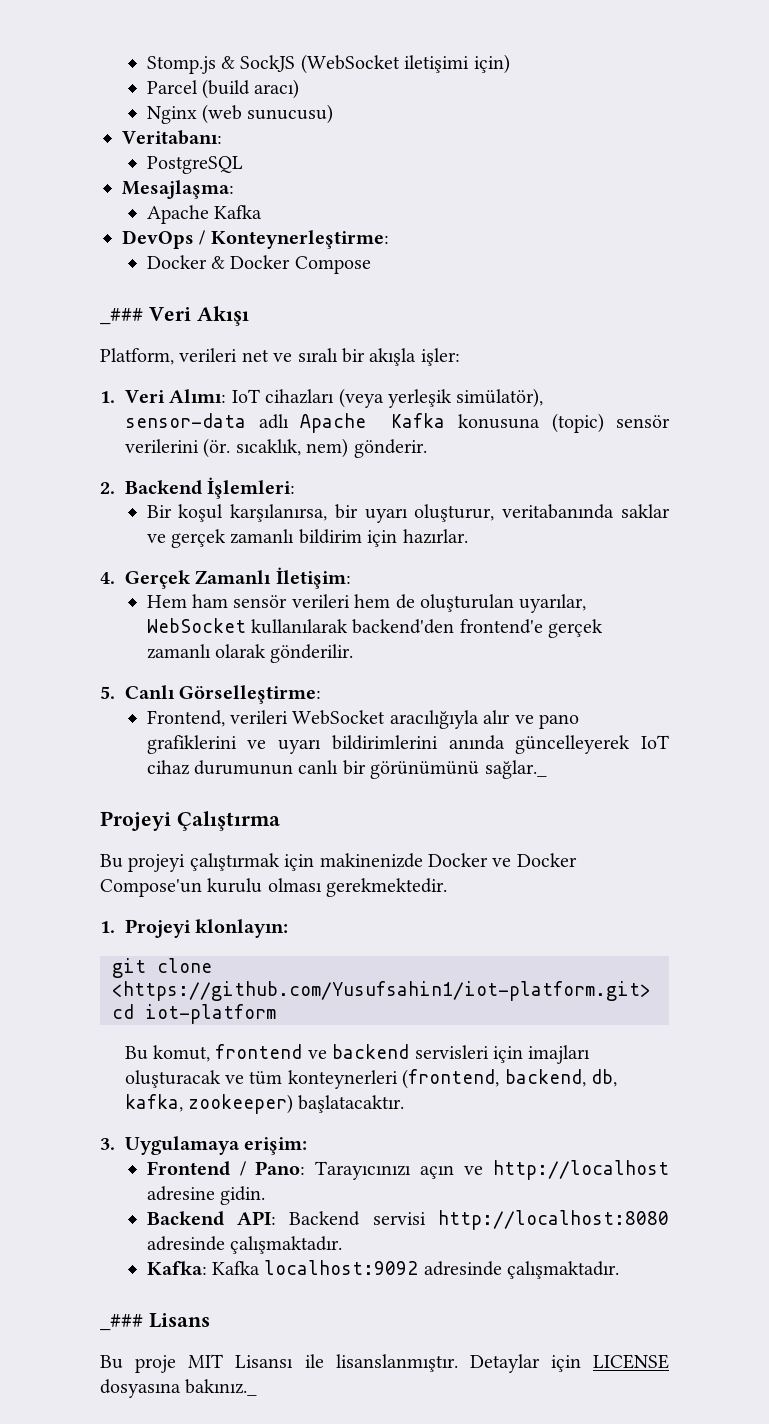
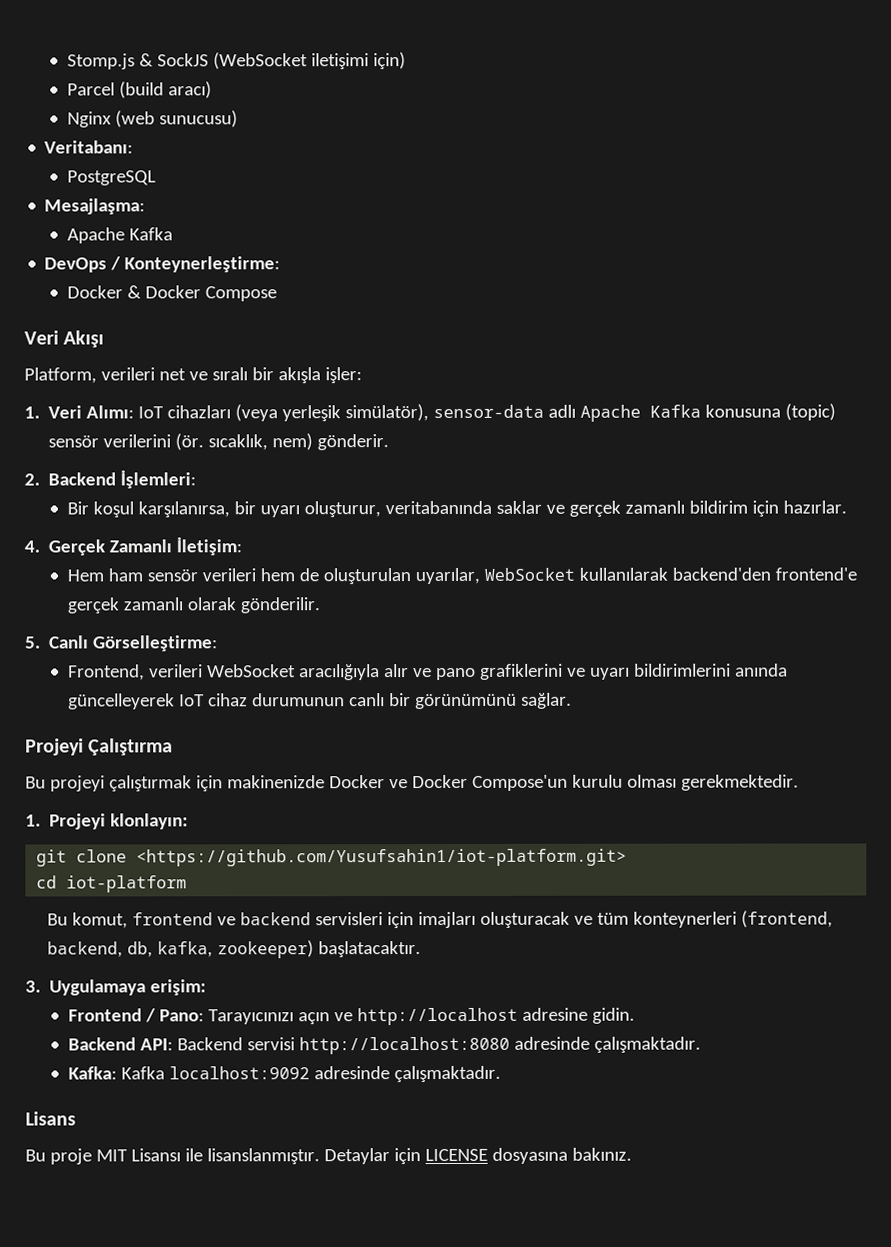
[100,308,143,325] _### -> (277, 294) none
[484,760,547,779] sağlar._ -> [520,692,572,709] sağlar.
[100,1314,143,1331] _### -> (501, 1074) none
[185,1379,258,1396] bakınız._ -> [571,1147,632,1161] bakınız.

